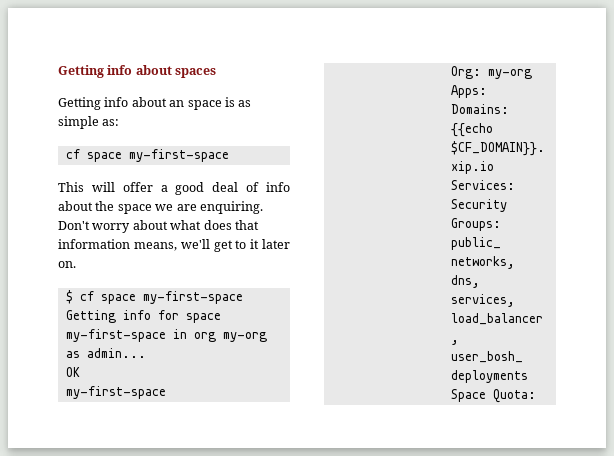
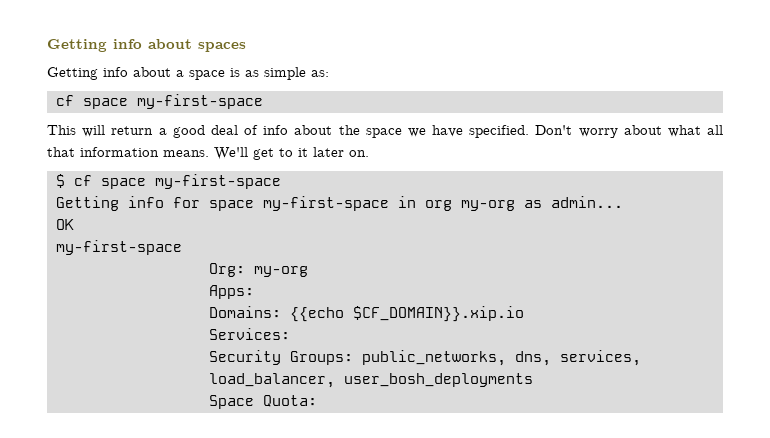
[169,100,185,107] an -> [176,70,184,77] a
[122,182,153,192] offer -> [111,126,154,135] return
[176,201,263,214] are enquiring. -> [432,125,530,138] have specified.
[203,220,232,230] does -> [707,125,723,135] all
[133,239,210,251] means, we'll -> [163,147,248,160] means. We'll

